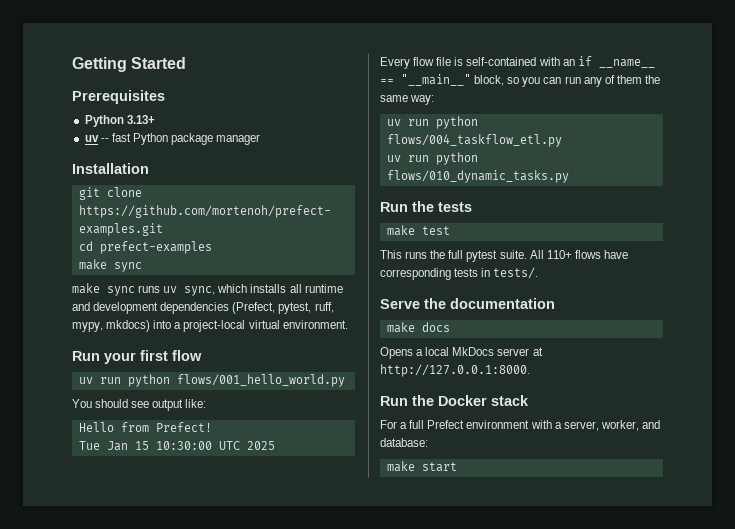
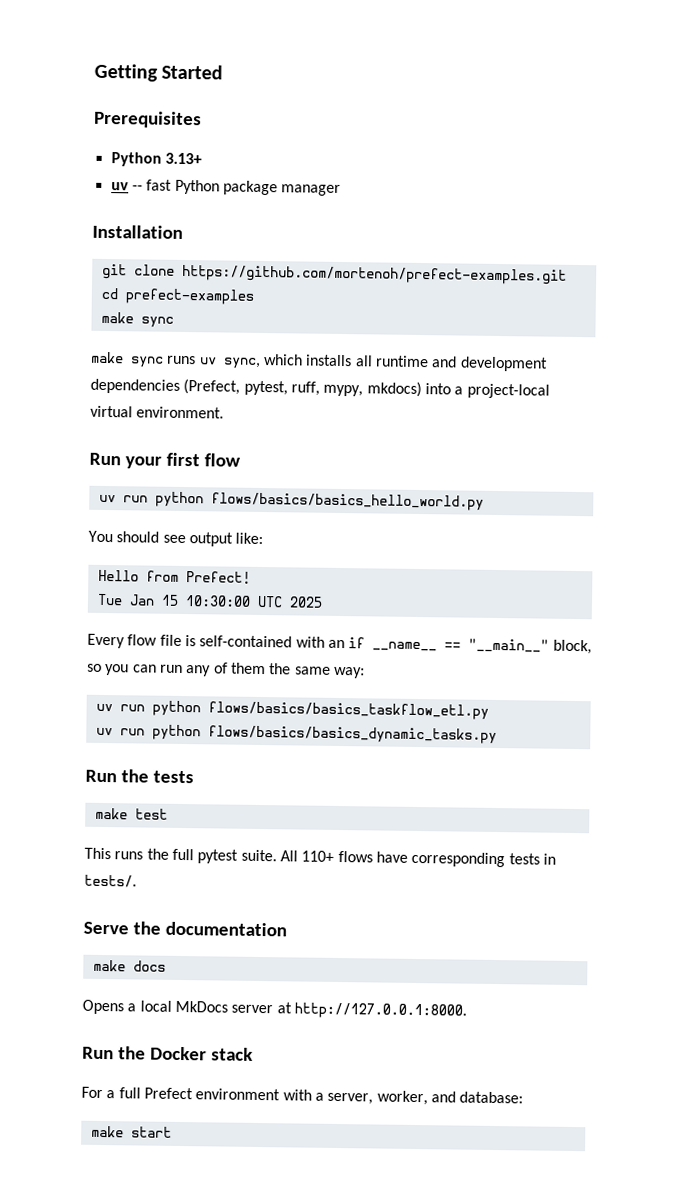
[176,374,345,387] flows/001_hello_world.py -> [210,492,484,511] flows/basics/basics_hello_world.py
[386,134,562,147] [386,152,478,165] [386,170,569,183] flows/004_taskflow_etl.py // uv run python flows/010_dynamic_tasks.py -> [207,701,489,720] [95,724,497,745] flows/basics/basics_taskflow_etl.py // uv run python flows/basics/basics_dynamic_tasks.py

